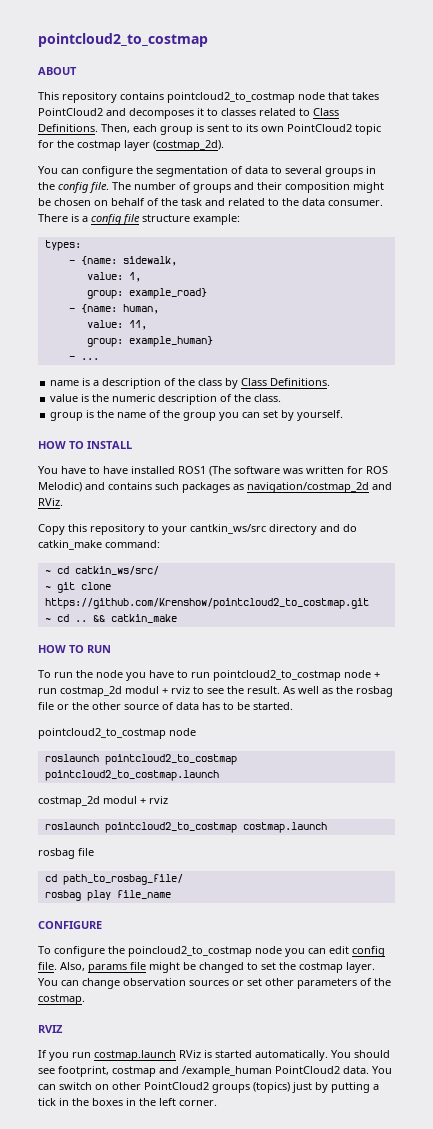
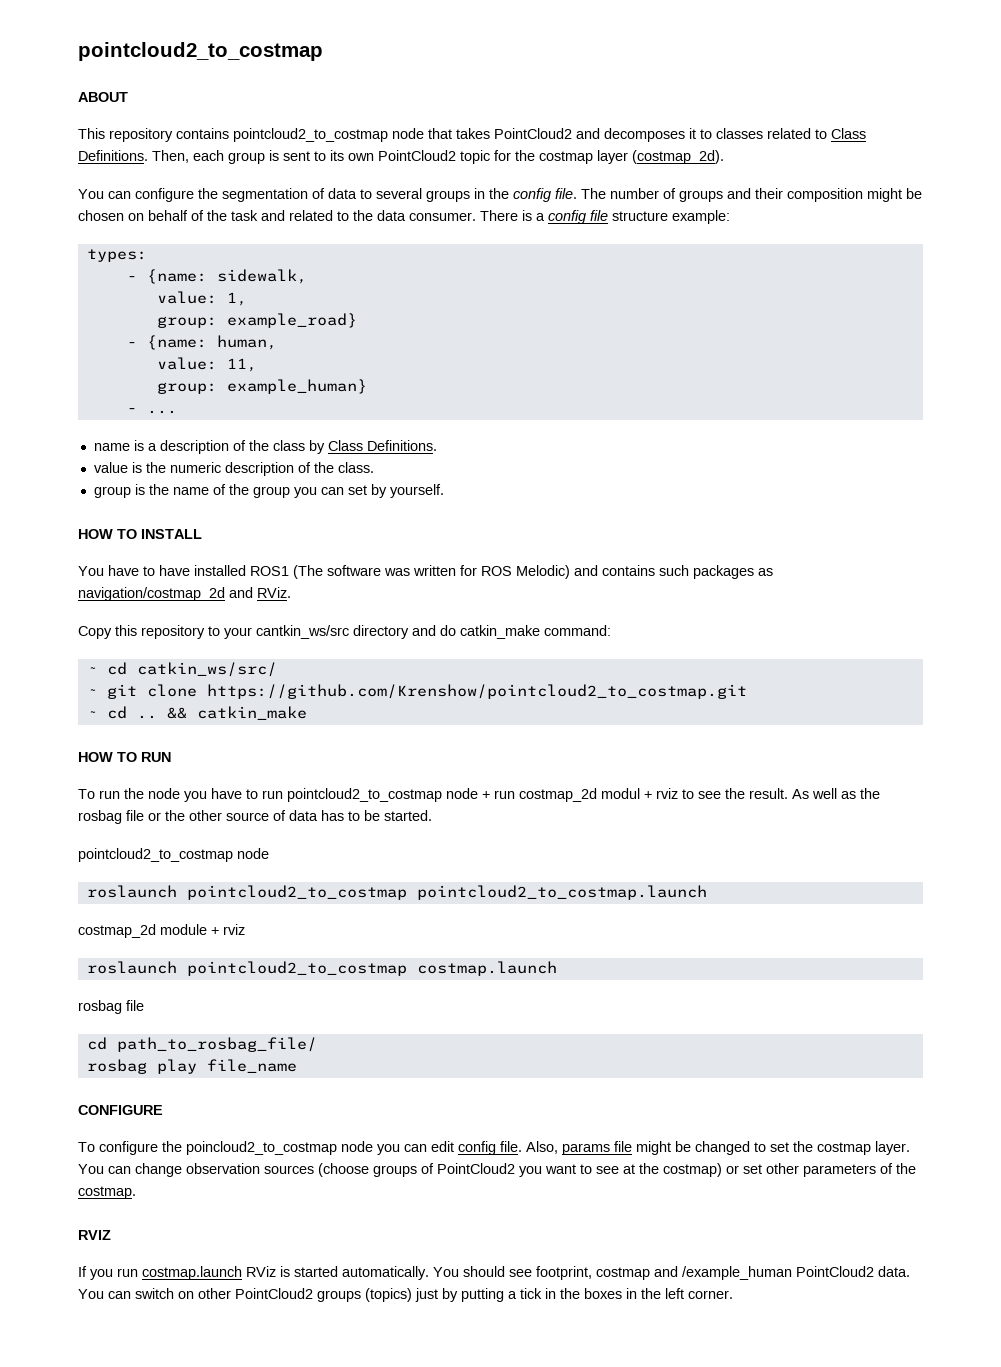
[103,796,137,804] modul -> [160,924,207,935] module
(229, 983) none -> [318,1163,722,1177] (choose groups of PointCloud2 you want to see at the costmap)

